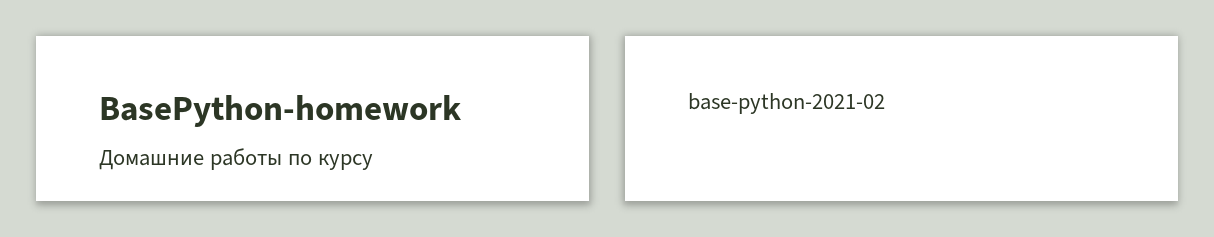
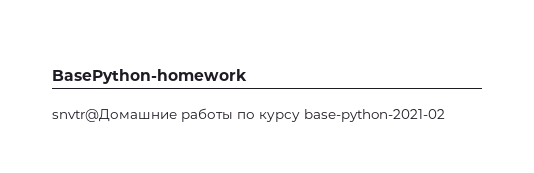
[99,150,204,170] Домашние -> [52,109,177,122] snvtr@Домашние

